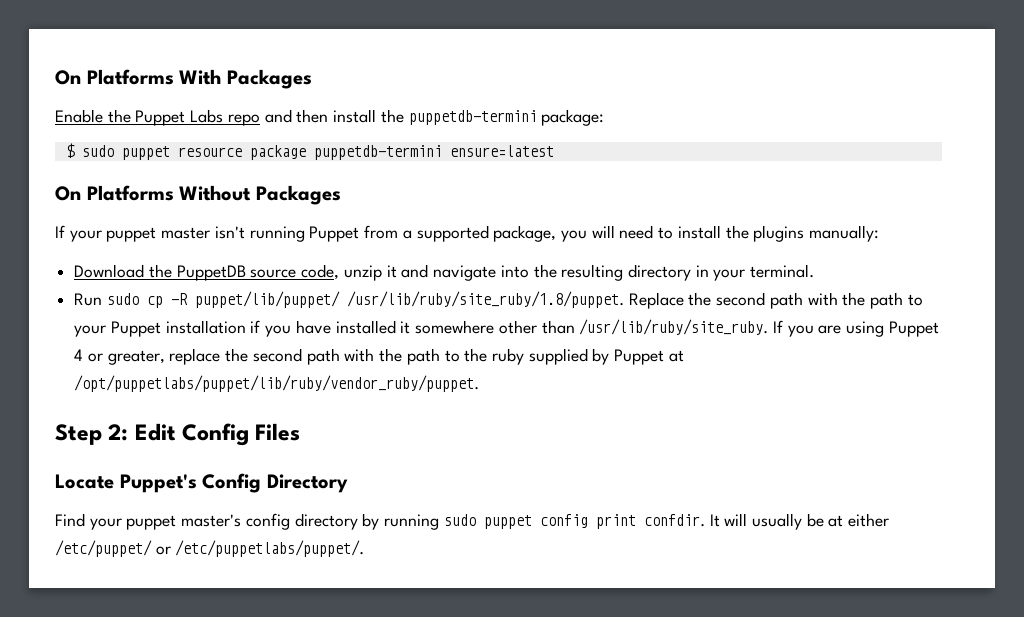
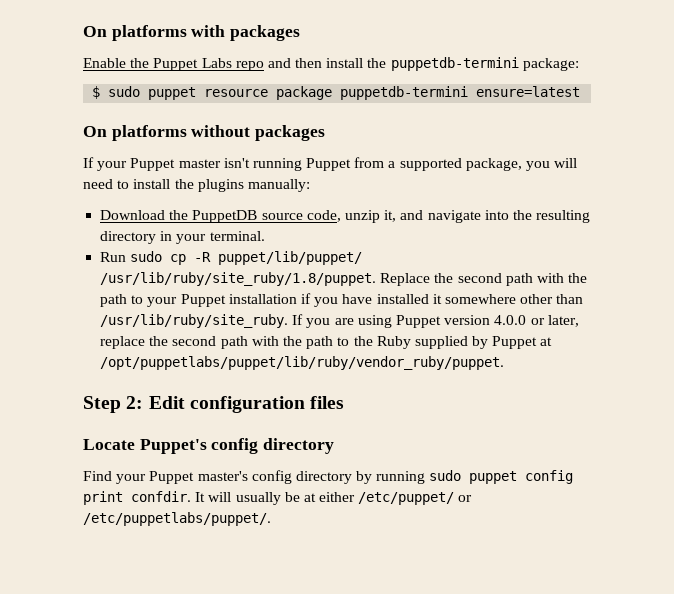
[55,69,312,89] On Platforms With Packages -> [83,25,301,41] On platforms with packages
[86,185,341,205] Platforms Without Packages -> [111,125,326,141] platforms without packages
[106,227,157,242] puppet -> [130,158,176,171] Puppet
[386,265,397,278] it -> [384,210,397,222] it,
[74,349,165,365] 4 or greater, -> [444,315,579,327] version 4.0.0 or later,
[491,348,524,365] ruby -> [376,336,411,349] Ruby
[182,423,301,446] Config Files -> [189,396,345,413] configuration files
[202,473,348,493] Config Directory -> [211,438,335,454] config directory
[126,515,177,530] puppet -> [149,471,195,484] Puppet

